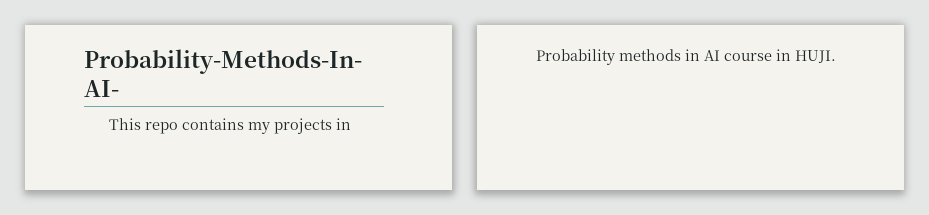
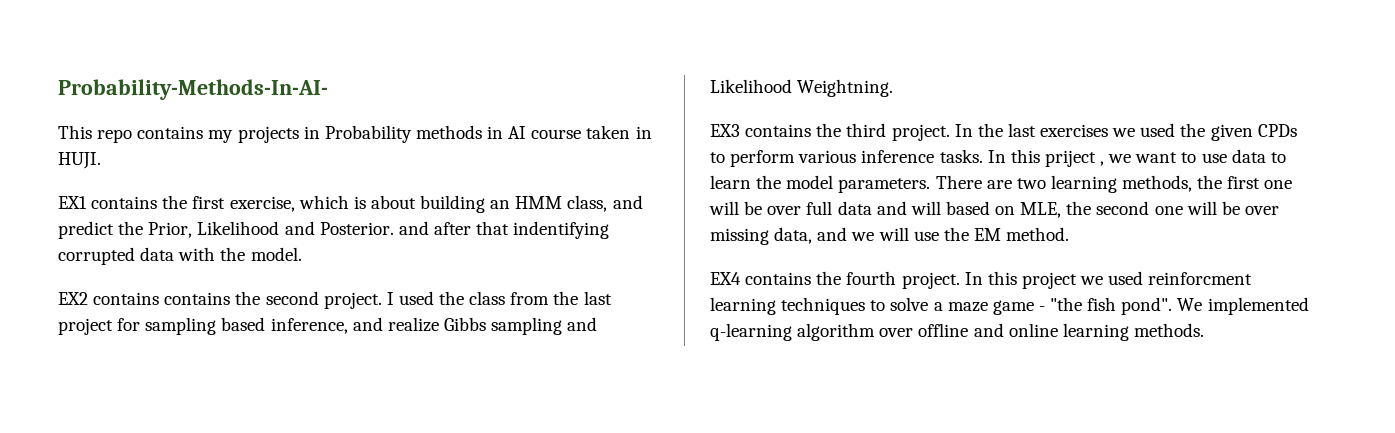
(772, 57) none -> [586,125,631,139] taken
(836, 56) none -> [58,195,643,213] [58,221,610,239] [58,247,302,265] [58,291,612,309] [58,317,598,335] [710,79,894,97] [710,123,1297,141] [710,149,1286,167] [710,175,1293,193] [709,201,1279,218] [710,227,1070,245] [710,271,1253,289] [710,297,1309,315] [710,323,1204,341] // EX1 contains the first exercise, which is about building an HMM class, and predict the Prior, Likelihood and Posterior. and after that indentifying corrupted data with the model. // EX2 contains contains the second project. I used the class from the last project for sampling based inference, and realize Gibbs sampling and Likelihood Weightning. // EX3 contains the third project. In the last exercises we used the given CPDs to perform various inference tasks. In this priject , we want to use data to learn the model parameters. There are two learning methods, the first one will be over full data and will based on MLE, the second one will be over missing data, and we will use the EM method. // EX4 contains the fourth project. In this project we used reinforcment learning techniques to solve a maze game - "the fish pond". We implemented q-learning algorithm over offline and online learning methods.

